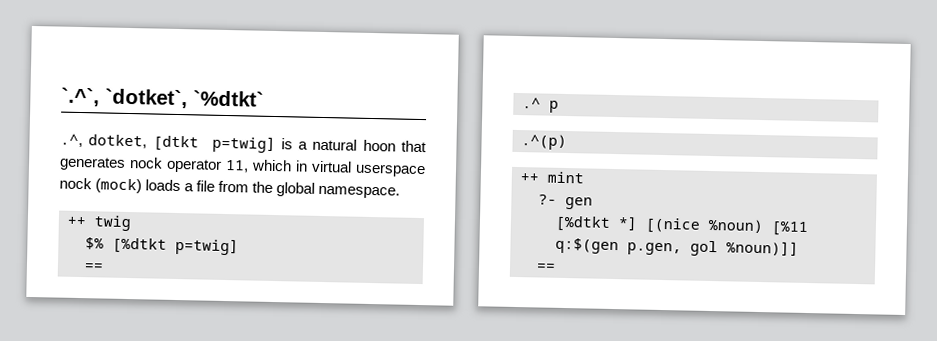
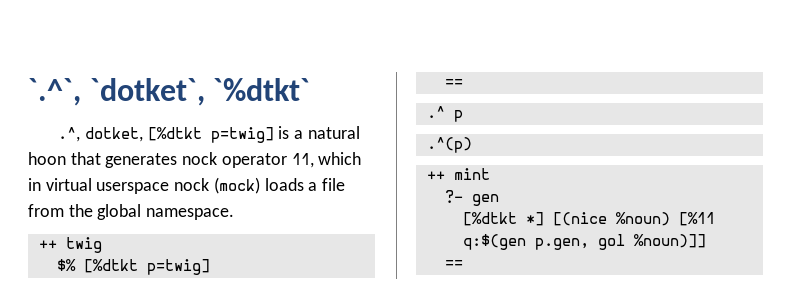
[152,135,199,152] [dtkt -> [147,127,202,141] [%dtkt

